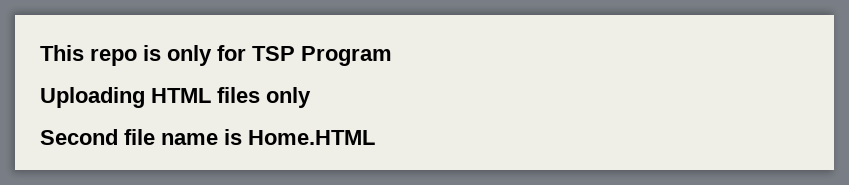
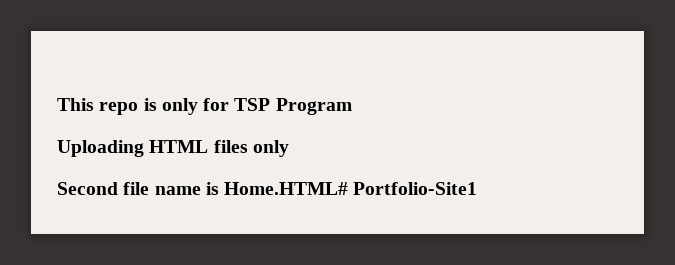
[248,130,375,145] Home.HTML -> [224,182,478,195] Home.HTML# Portfolio-Site1

